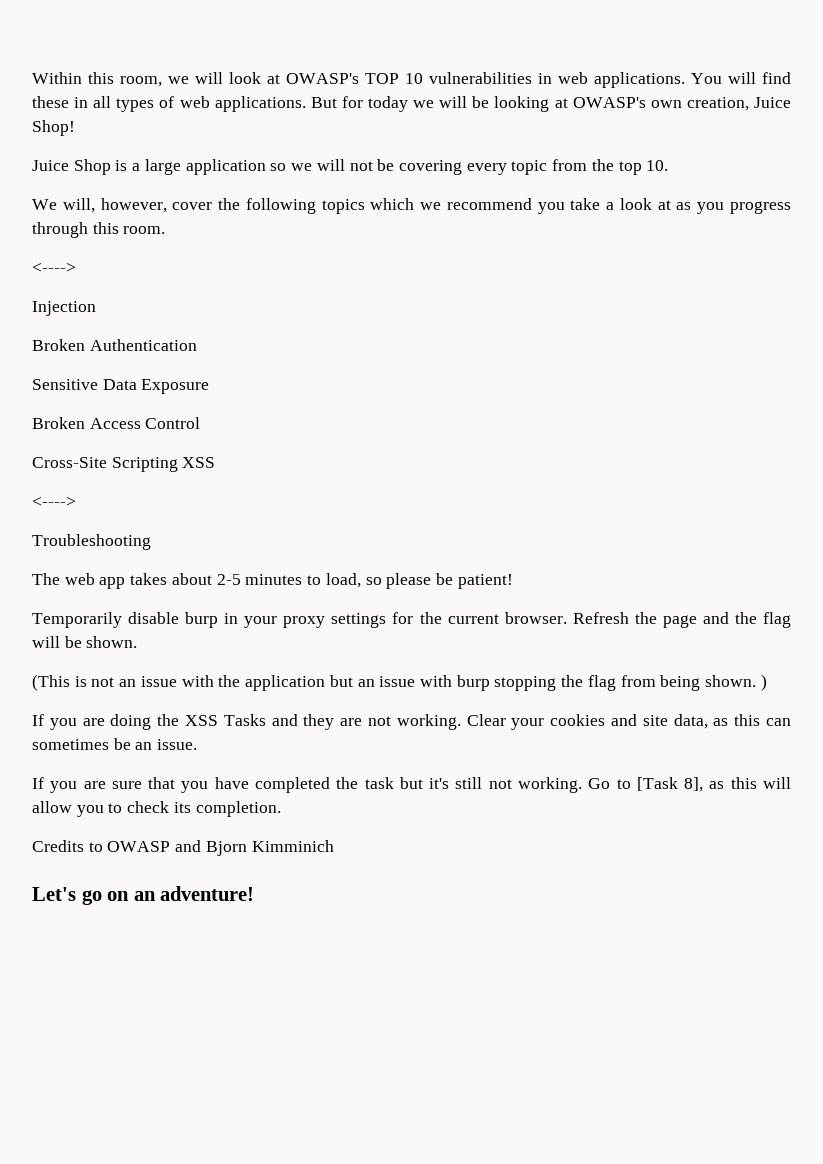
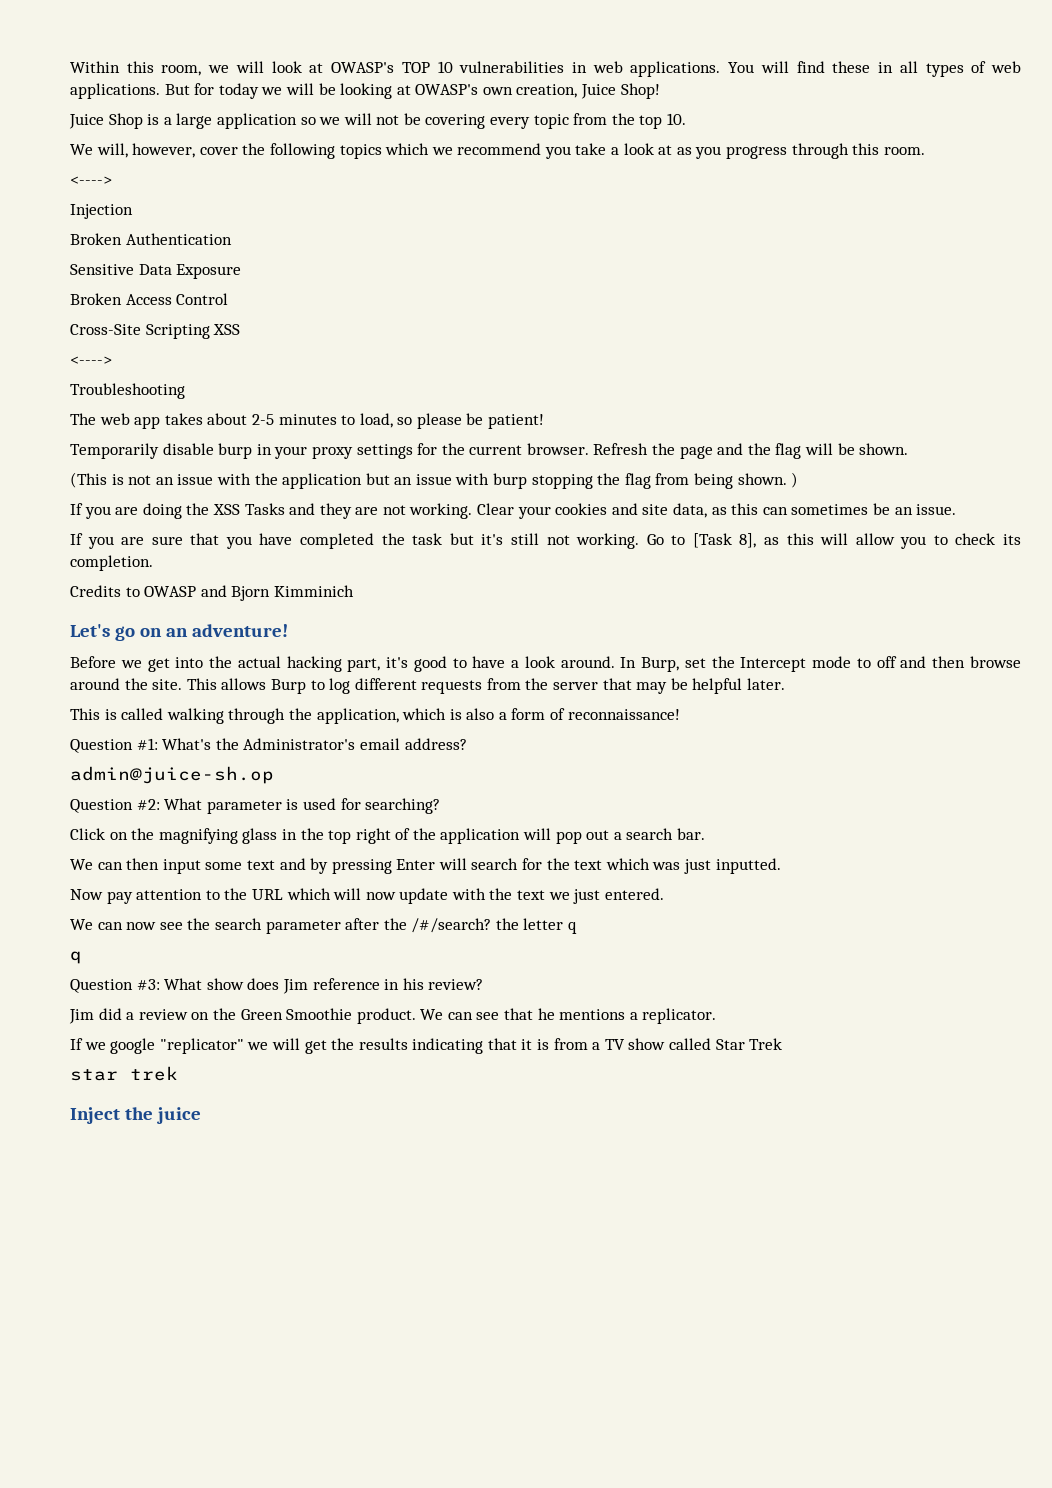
(255, 893) none -> [70,656,1021,672] [70,678,786,694] [70,708,680,724] [70,738,467,753] [70,766,274,784] [70,798,441,814] [70,828,706,844] [70,858,781,874] [70,888,664,904] [70,918,578,934] [70,951,82,964] [70,978,484,994] [69,1008,717,1024] [70,1038,783,1054] [70,1066,178,1081] [70,1107,201,1124] // Before we get into the actual hacking part, it's good to have a look around. In Burp, set the Intercept mode to off and then browse around the site. This allows Burp to log different requests from the server that may be helpful later. // This is called walking through the application, which is also a form of reconnaissance! // Question #1: What's the Administrator's email address? // admin@juice-sh.op // Question #2: What parameter is used for searching? // Click on the magnifying glass in the top right of the application will pop out a search bar. // We can then input some text and by pressing Enter will search for the text which was just inputted. // Now pay attention to the URL which will now update with the text we just entered. // We can now see the search parameter after the /#/search? the letter q // q // Question #3: What show does Jim reference in his review? // Jim did a review on the Green Smoothie product. We can see that he mentions a replicator. // If we google "replicator" we will get the results indicating that it is from a TV show called Star Trek // star trek // Inject the juice

